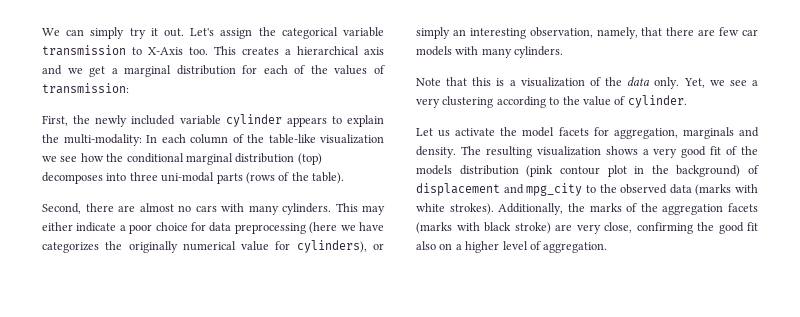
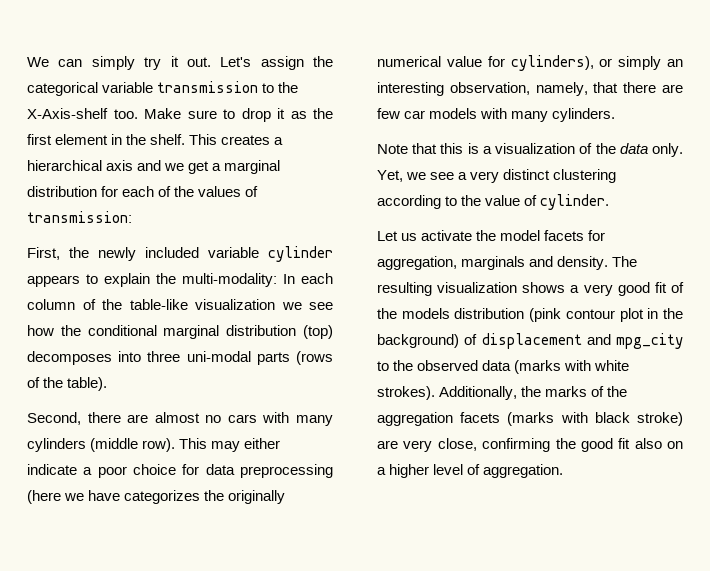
[148,47,208,55] X-Axis too. -> [278,82,299,93] [27,108,333,122] [27,134,186,145] the X-Axis-shelf too. Make sure to drop it as the first element in the shelf.
[282,203,331,215] cylinders. -> [27,438,176,452] cylinders (middle row).
(440, 103) none -> [503,169,551,180] distinct

